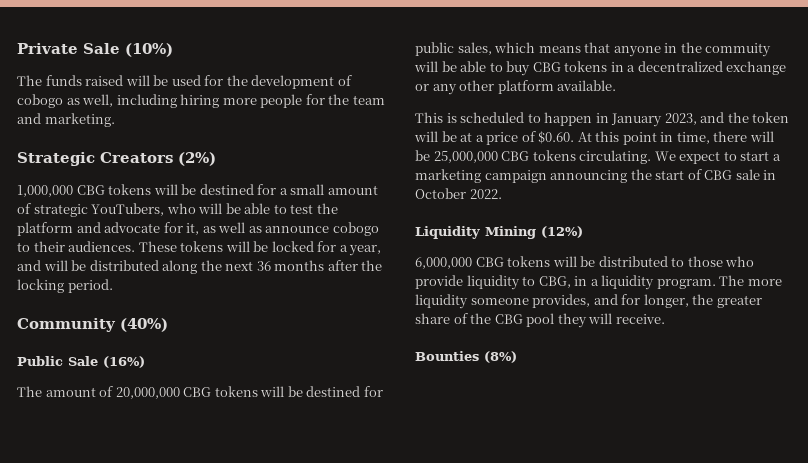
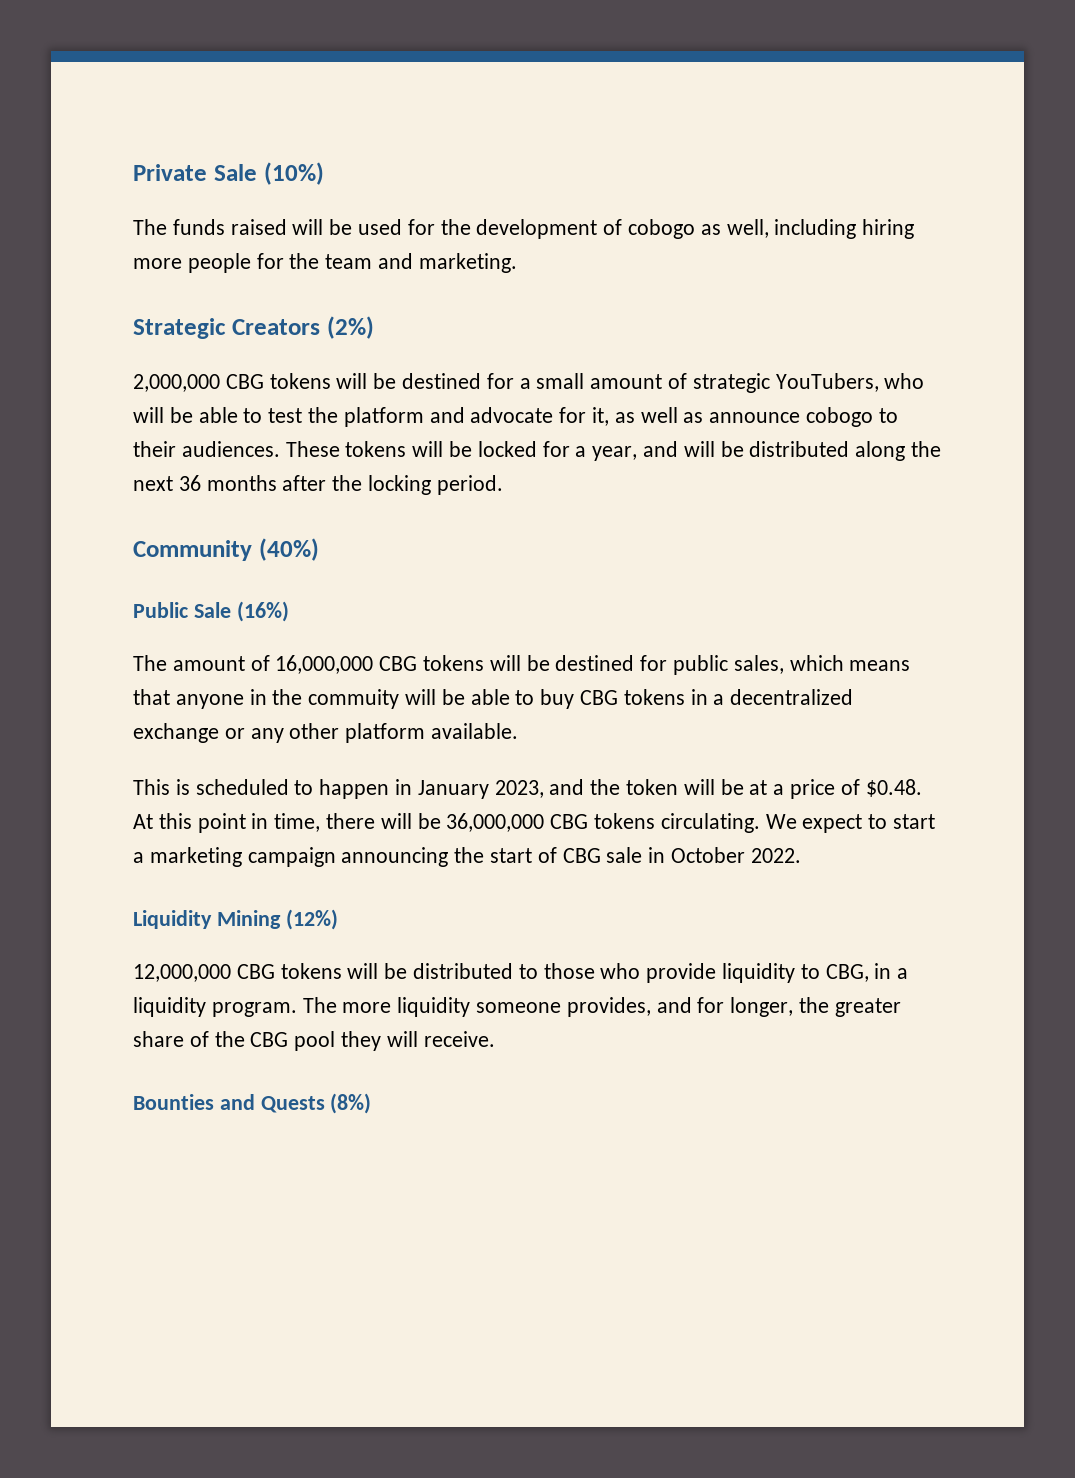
[17,185,73,197] 1,000,000 -> [133,374,220,392] 2,000,000
[115,387,180,399] 20,000,000 -> [275,655,374,674] 16,000,000
[538,131,575,144] $0.60. -> [865,779,922,797] $0.48.
[433,151,498,163] 25,000,000 -> [446,813,545,832] 36,000,000
[415,257,472,269] 6,000,000 -> [133,964,231,982] 12,000,000
(479, 356) none -> [219,1094,325,1113] and Quests

